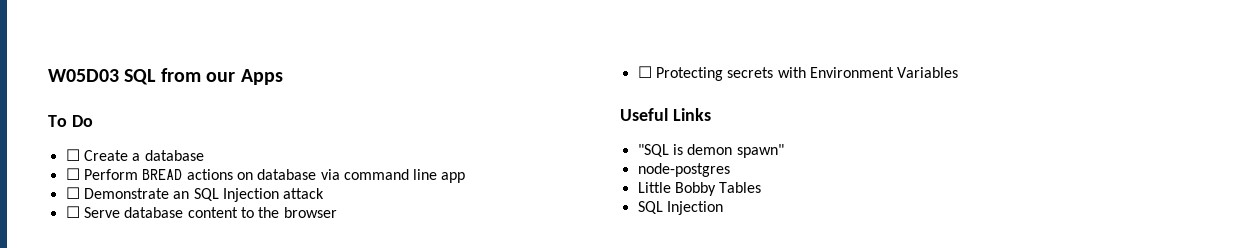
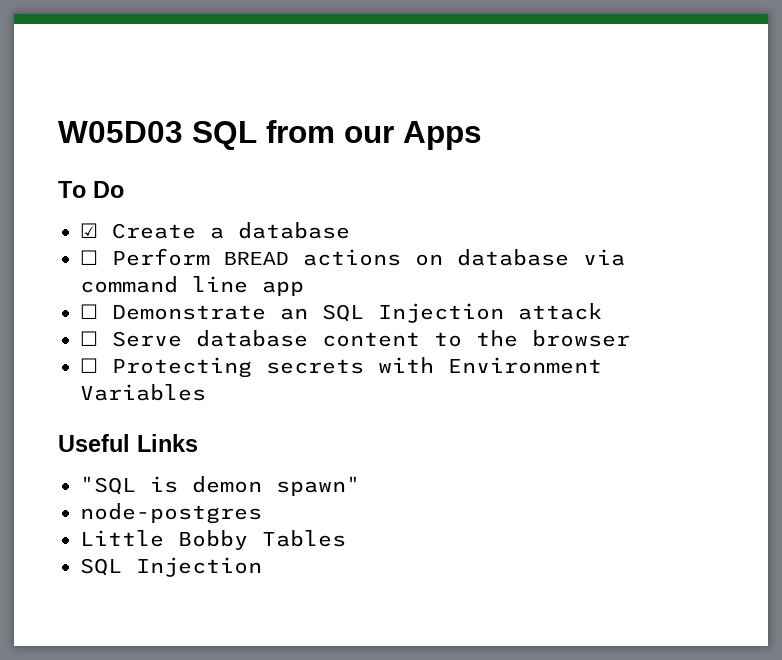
[65,149,80,161] ☐ -> [80,223,98,238] ☑

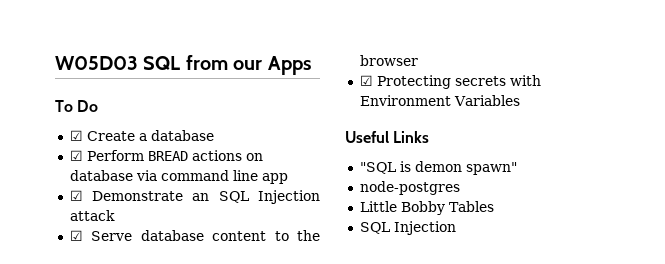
[80,250,98,265] ☐ -> [69,150,83,161] ☑
[80,304,98,319] ☐ -> [69,190,83,201] ☑
[80,331,98,346] ☐ -> [69,230,83,241] ☑
[80,358,98,373] ☐ -> [359,75,373,86] ☑

